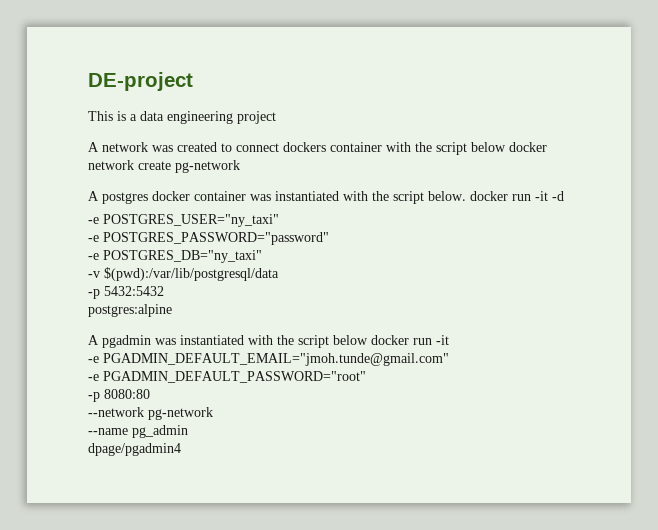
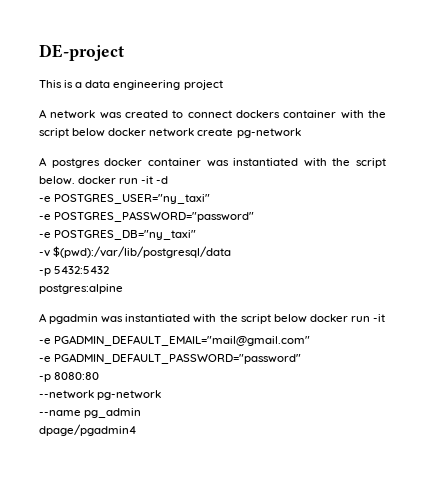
[103,353,449,366] [88,371,366,383] PGADMIN_DEFAULT_EMAIL="jmoh.tunde@gmail.com" // -e PGADMIN_DEFAULT_PASSWORD="root" -> [54,335,311,346] [39,353,302,364] PGADMIN_DEFAULT_EMAIL="mail@gmail.com" // -e PGADMIN_DEFAULT_PASSWORD="password"

